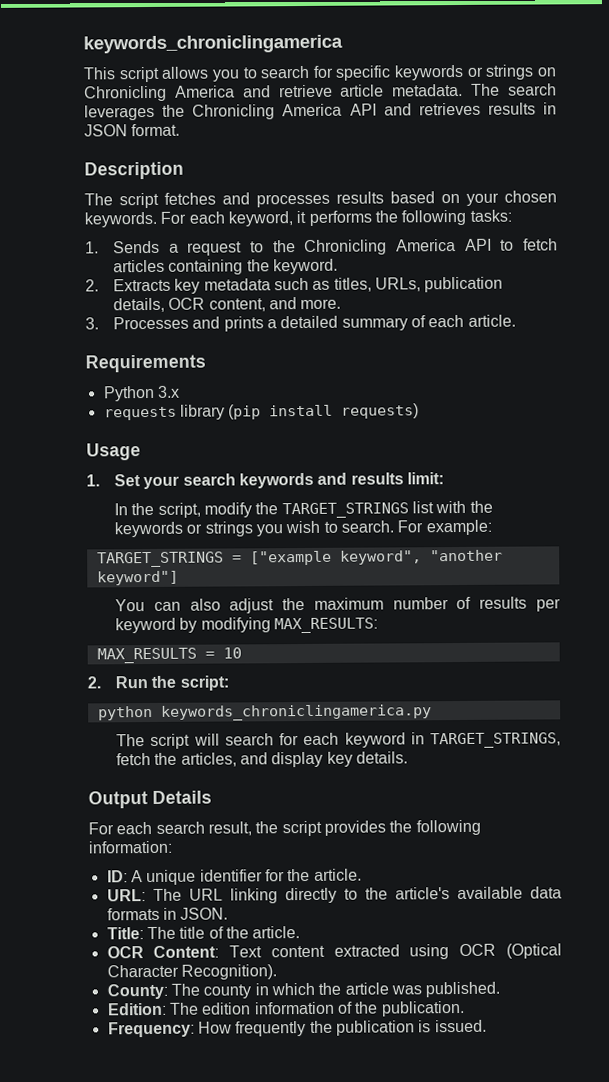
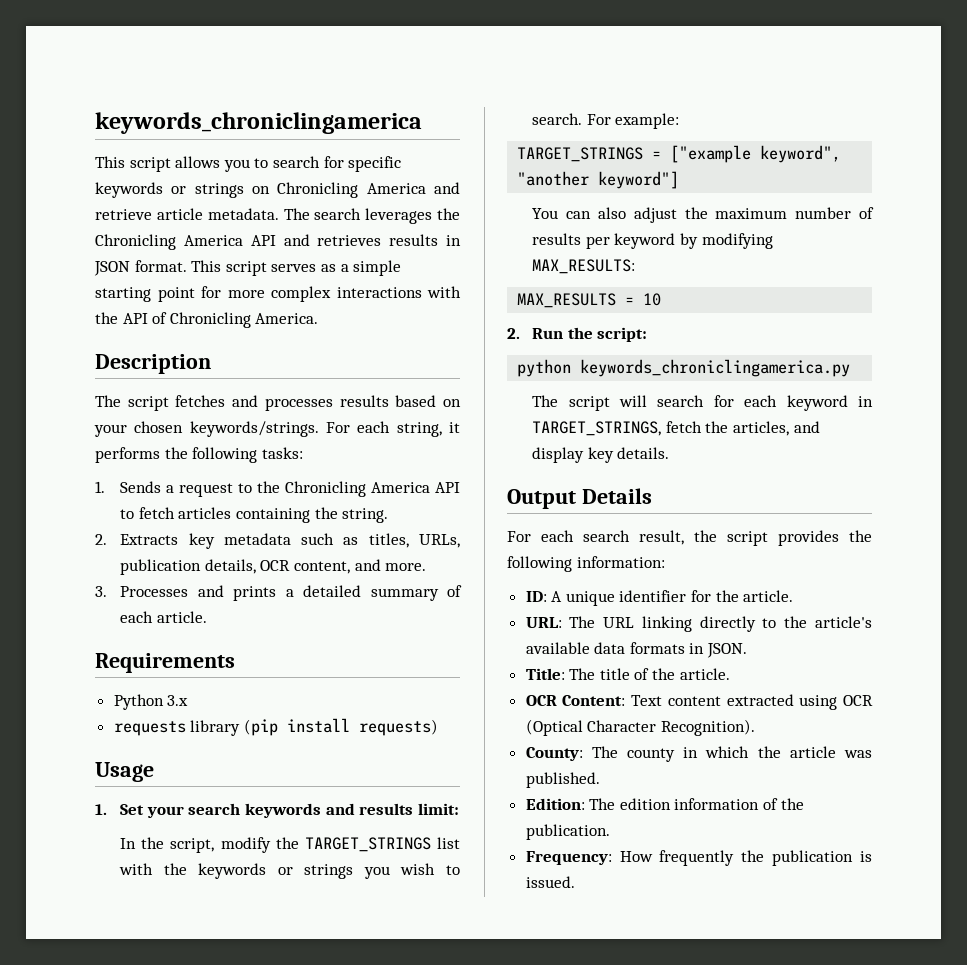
(181, 130) none -> [191,260,402,276] [95,286,461,302] [95,312,319,328] This script serves as a simple starting point for more complex interactions with the API of Chronicling America.
[84,211,293,228] keywords. For each keyword, -> [189,421,442,437] keywords/strings. For each string,
[273,258,339,275] keyword. -> [342,508,389,523] string.

